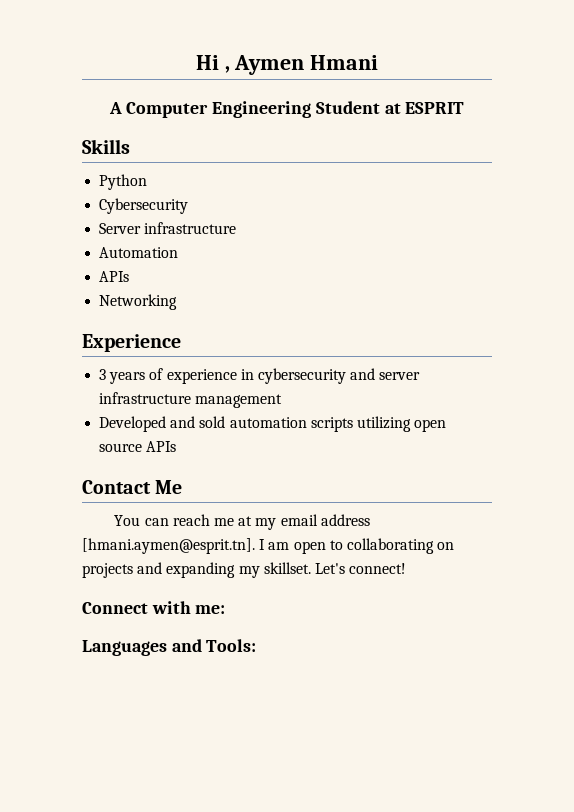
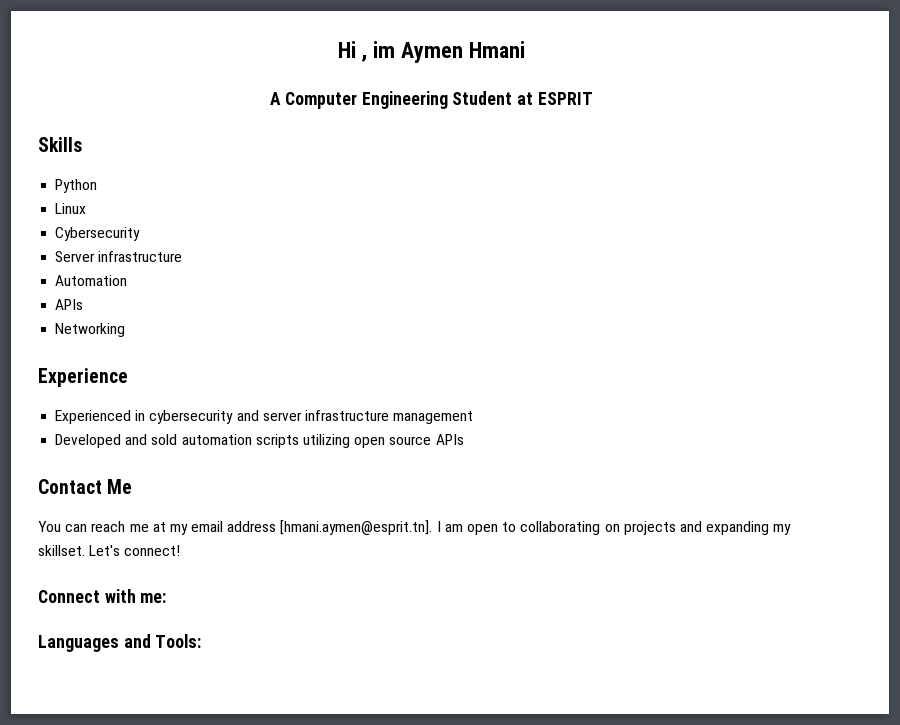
(230, 69) none -> [373,41,395,58] im
(148, 182) none -> [55,203,87,214] // Linux
[99,368,237,384] 3 years of experience -> [55,410,132,424] Experienced

